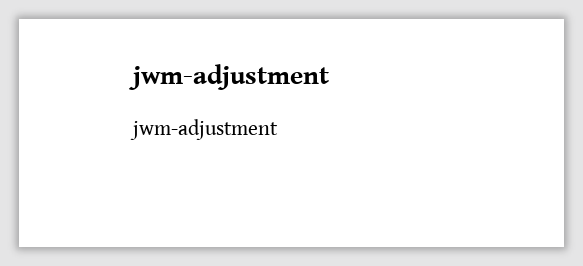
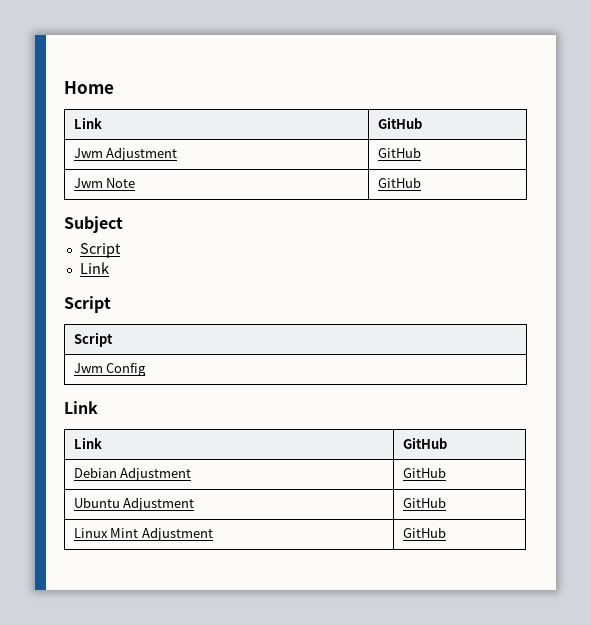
[128,64,329,90] [130,119,278,140] jwm-adjustment // jwm-adjustment -> [64,81,114,94] [73,117,102,129] [377,117,422,129] [73,147,178,161] [377,147,421,158] [73,178,136,188] [377,177,421,188] [64,216,123,233] [79,243,121,258] [79,262,109,274] [64,296,111,313] [73,332,113,347] [73,363,147,376] [64,401,98,414] [73,437,102,449] [402,437,447,449] [73,467,192,481] [402,467,446,478] [73,497,195,511] [402,497,446,508] [73,527,213,541] [402,527,446,538] Home // Link | GitHub // Jwm Adjustment | GitHub // Jwm Note | GitHub // Subject // Script // Link // Script // Script // Jwm Config // Link // Link | GitHub // Debian Adjustment | GitHub // Ubuntu Adjustment | GitHub // Linux Mint Adjustment | GitHub

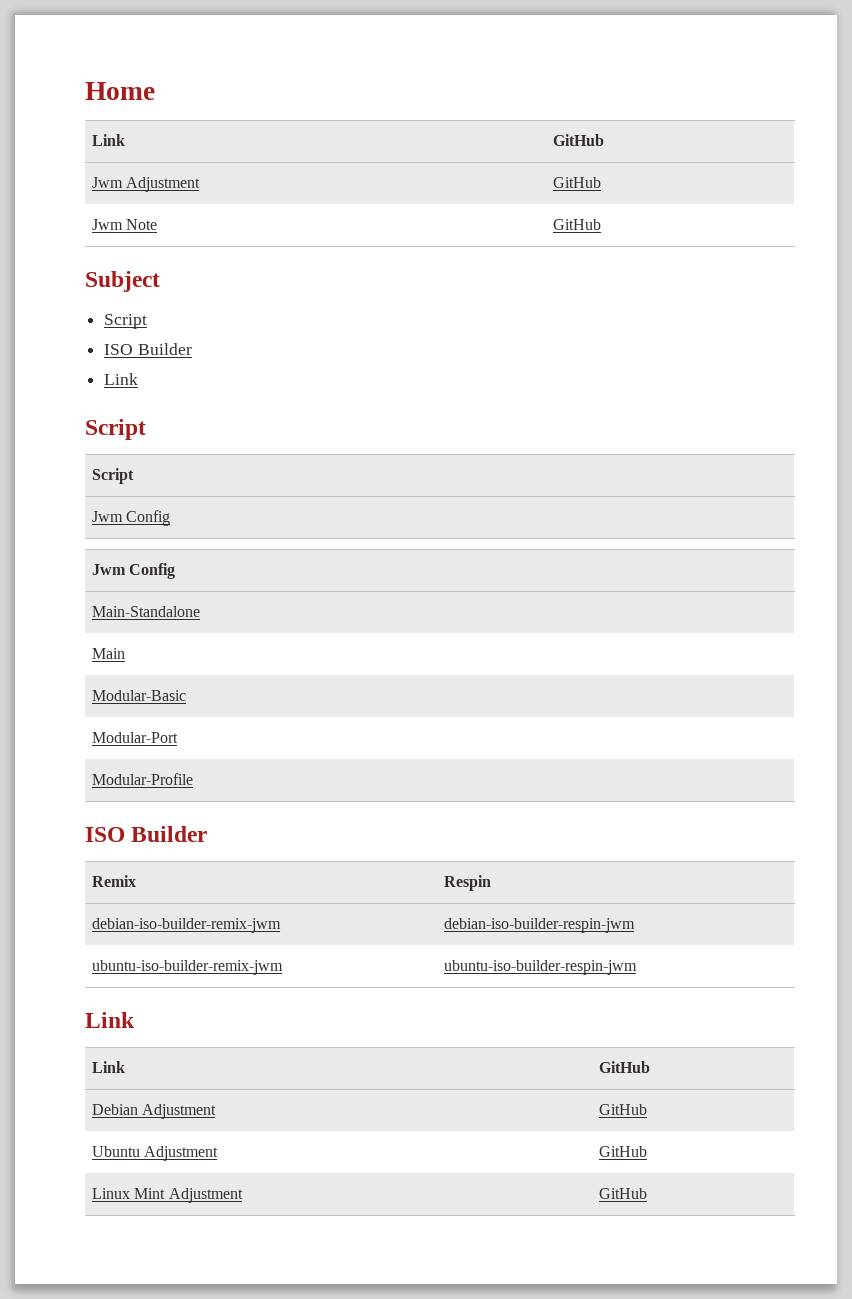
(121, 250) none -> [104,343,192,355] // ISO Builder
(147, 369) none -> [92,563,176,579] [92,606,201,617] [92,648,126,659] [92,690,187,701] [92,732,179,743] [92,773,194,785] [85,826,208,842] [92,875,137,887] [444,875,492,891] [92,918,282,933] [444,918,636,933] [92,960,284,975] [444,960,638,975] // Jwm Config // Main-Standalone // Main // Modular-Basic // Modular-Port // Modular-Profile // ISO Builder // Remix | Respin // debian-iso-builder-remix-jwm | debian-iso-builder-respin-jwm // ubuntu-iso-builder-remix-jwm | ubuntu-iso-builder-respin-jwm

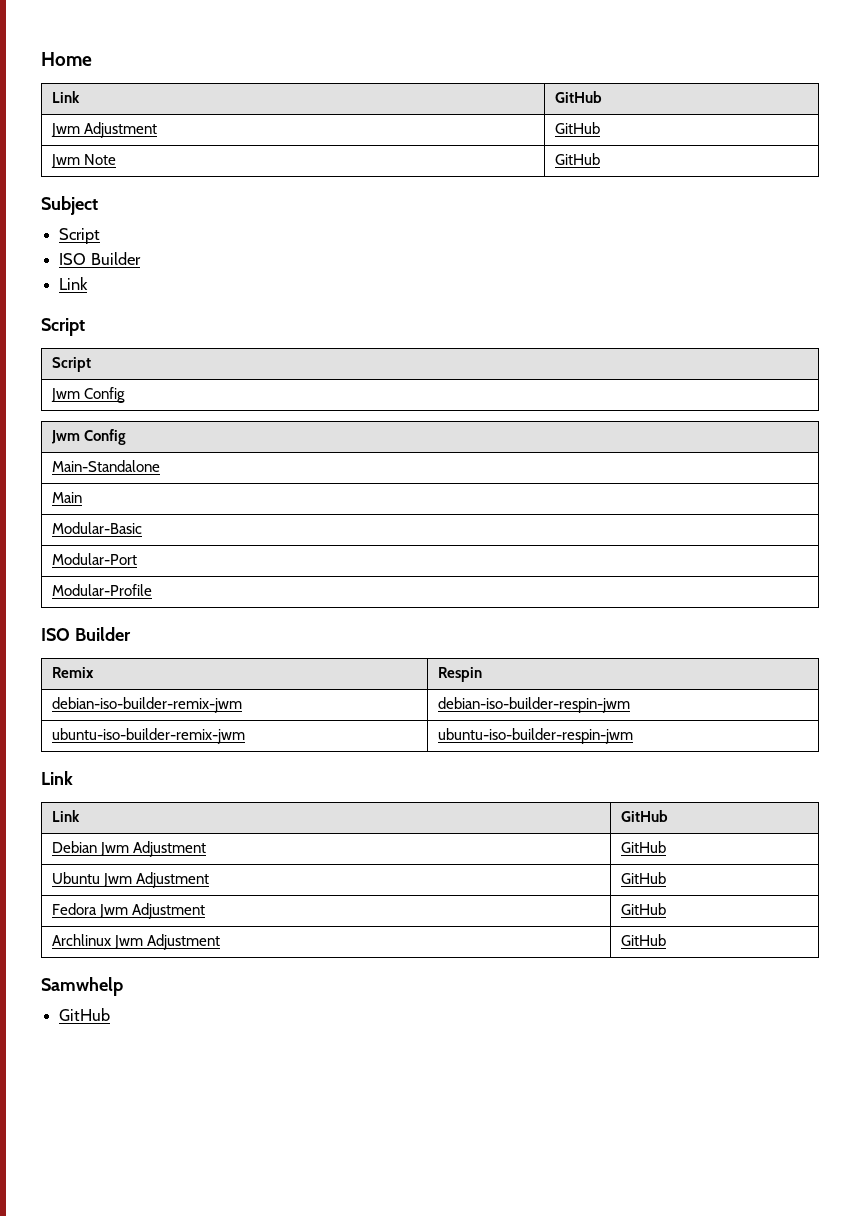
(139, 1109) none -> [100,842,130,856] Jwm
[144,1146,219,1161] [599,1146,648,1157] [92,1188,243,1203] [599,1188,648,1199] Adjustment | GitHub // Linux Mint Adjustment | GitHub -> [103,872,210,888] [621,872,667,884] [52,903,206,919] [621,903,667,915] [52,934,221,950] [621,934,667,946] [41,977,123,996] [59,1008,111,1021] Jwm Adjustment | GitHub // Fedora Jwm Adjustment | GitHub // Archlinux Jwm Adjustment | GitHub // Samwhelp // GitHub

